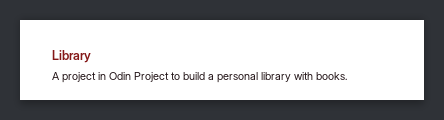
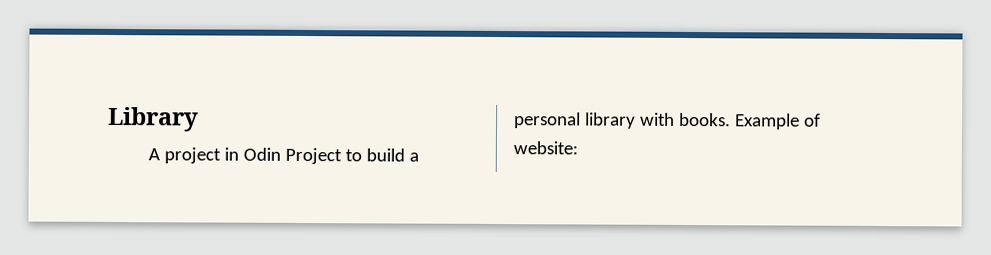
(347, 76) none -> [733,113,821,130] [513,141,578,155] Example of website:

